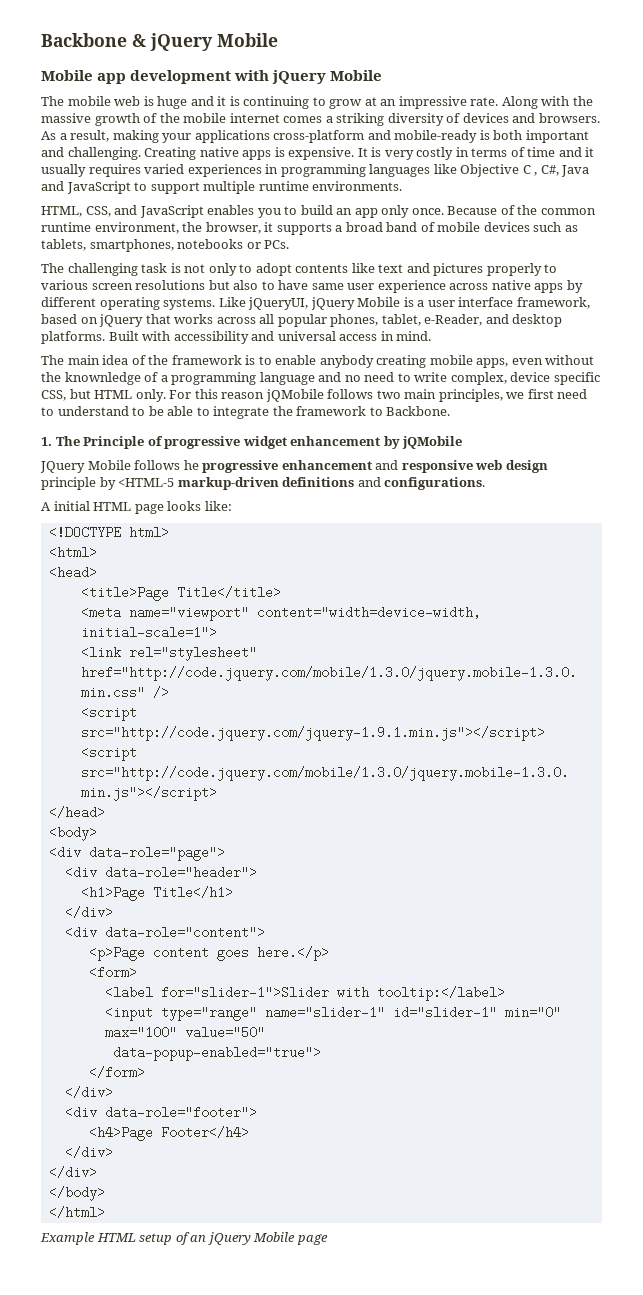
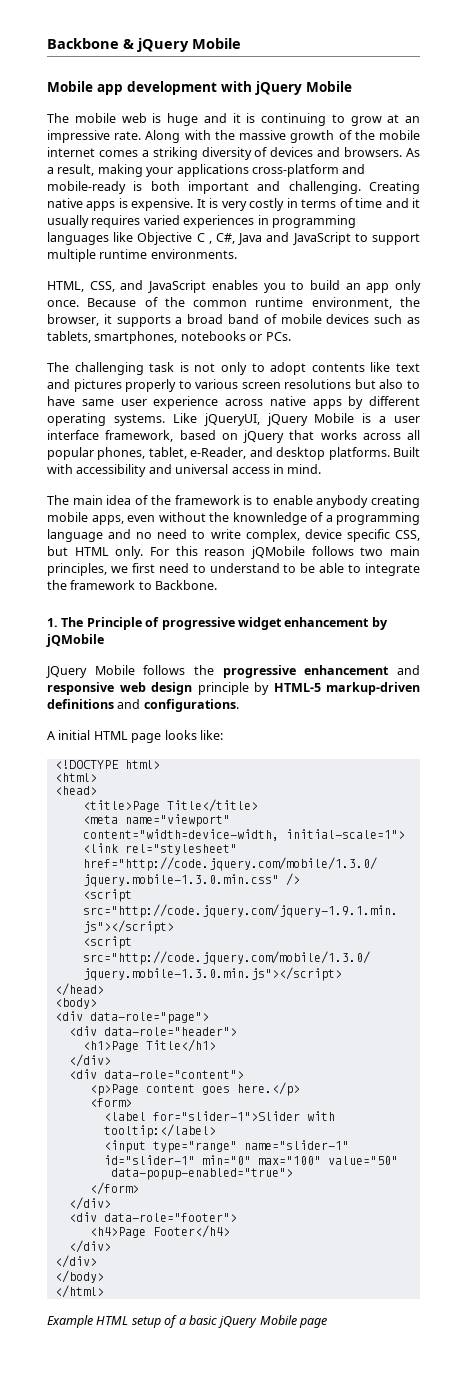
[183,460,199,470] he -> [194,665,214,675] the
[118,478,175,487] <HTML-5 -> [273,683,321,692] HTML-5
[190,1235,207,1242] an -> [178,1315,217,1325] a basic

